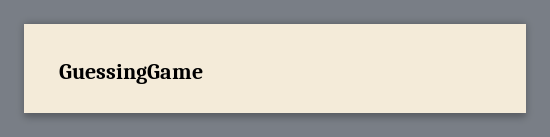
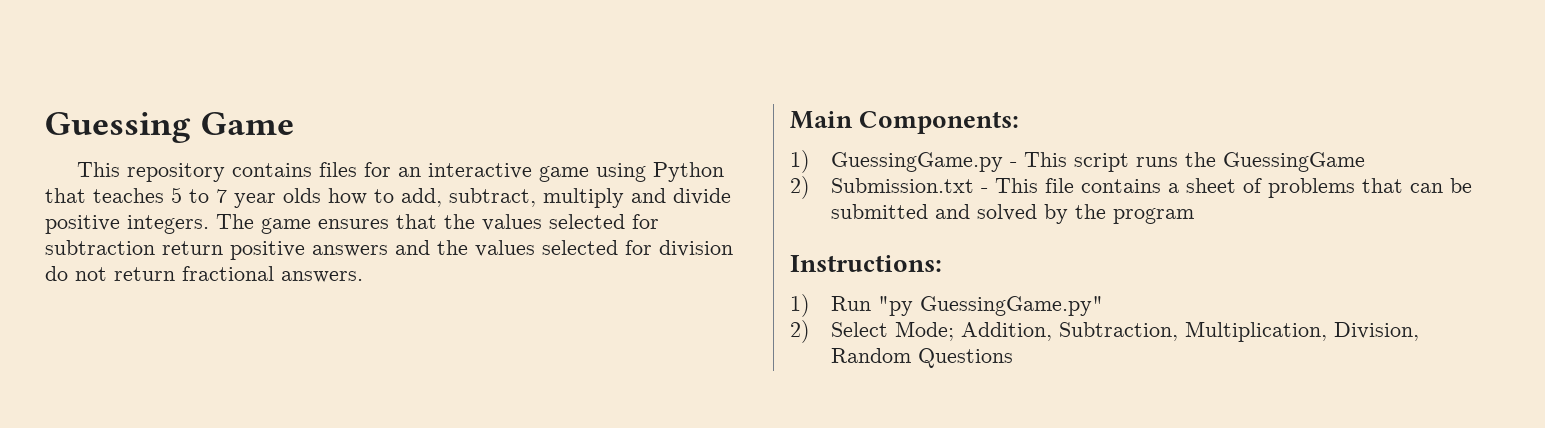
[59,64,203,84] GuessingGame -> [45,112,294,143] [76,162,724,182] [45,187,731,208] [45,214,659,234] [45,240,733,260] [45,266,363,283] [790,111,1020,134] [790,150,1365,173] [790,176,1472,199] [830,204,1194,224] [790,255,942,272] [790,294,1103,317] [790,320,1419,343] [830,348,1013,368] Guessing Game // This repository contains files for an interactive game using Python that teaches 5 to 7 year olds how to add, subtract, multiply and divide positive integers. The game ensures that the values selected for subtraction return positive answers and the values selected for division do not return fractional answers. // Main Components: // 1) GuessingGame.py - This script runs the GuessingGame // 2) Submission.txt - This file contains a sheet of problems that can be submitted and solved by the program // Instructions: // 1) Run "py GuessingGame.py" // 2) Select Mode; Addition, Subtraction, Multiplication, Division, Random Questions

